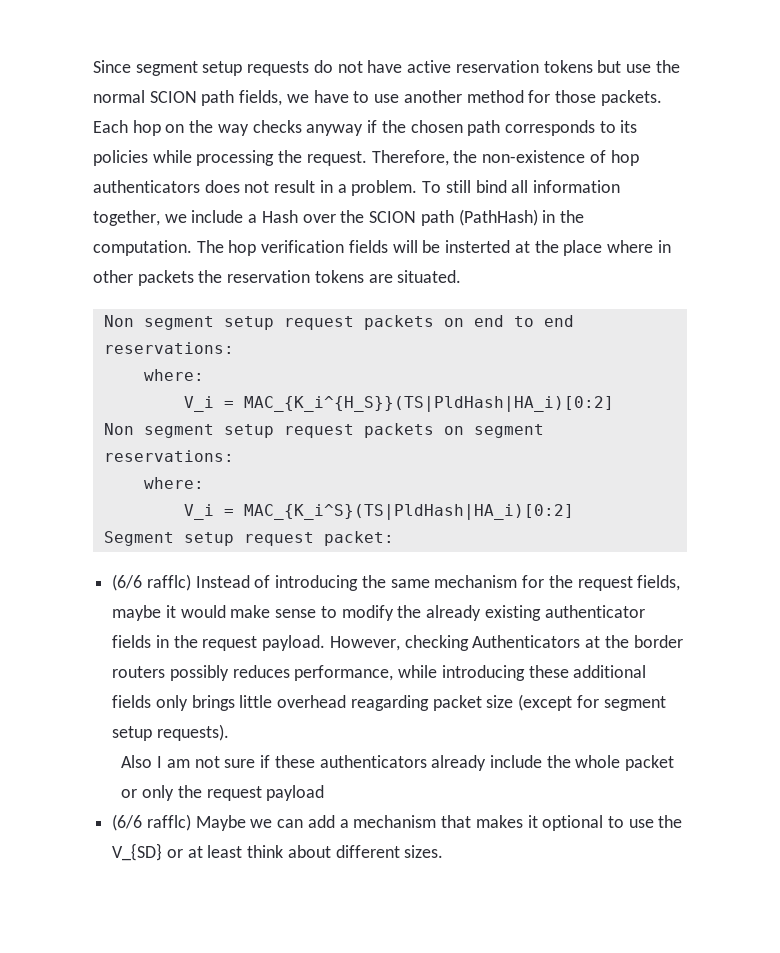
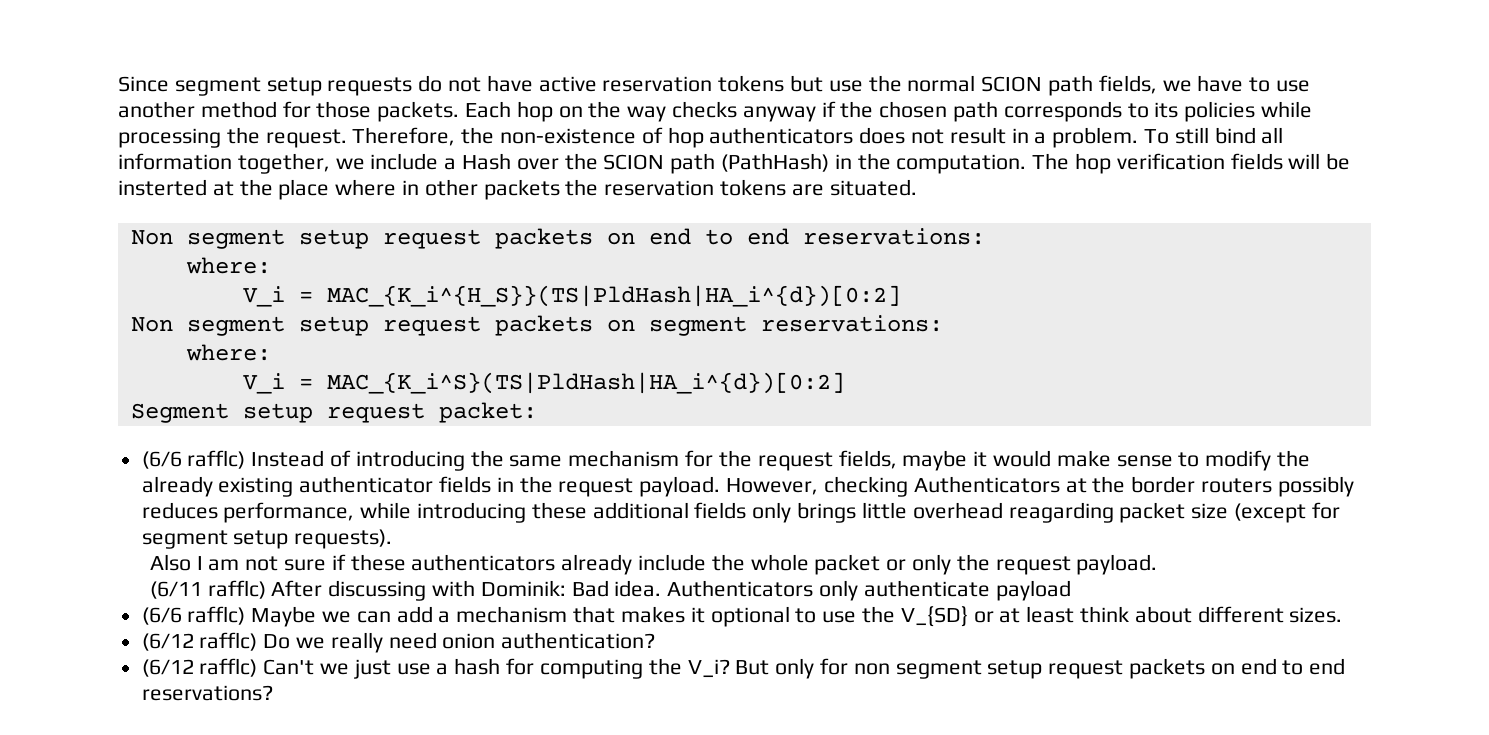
[243,396,614,412] MAC_{K_i^{H_S}}(TS|PldHash|HA_i)[0:2] -> [326,285,901,307] MAC_{K_i^{H_S}}(TS|PldHash|HA_i^{d})[0:2]
[243,504,574,520] MAC_{K_i^S}(TS|PldHash|HA_i)[0:2] -> [326,372,845,394] MAC_{K_i^S}(TS|PldHash|HA_i^{d})[0:2]
(262, 793) none -> [1076,554,1158,575] [149,580,990,601] payload. // (6/11 rafflc) After discussing with Dominik: Bad idea. Authenticators only authenticate
(444, 851) none -> [141,632,656,653] [141,658,1346,679] [141,685,273,701] // (6/12 rafflc) Do we really need onion authentication? // (6/12 rafflc) Can't we just use a hash for computing the V_i? But only for non segment setup request packets on end to end reservations?

